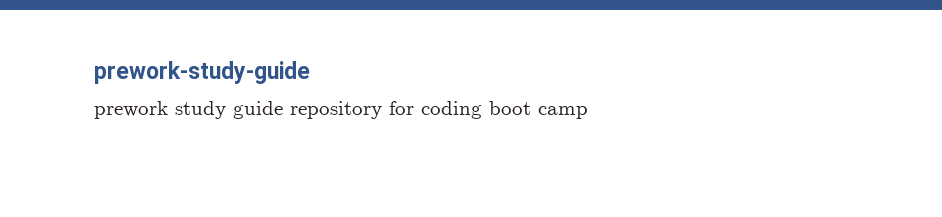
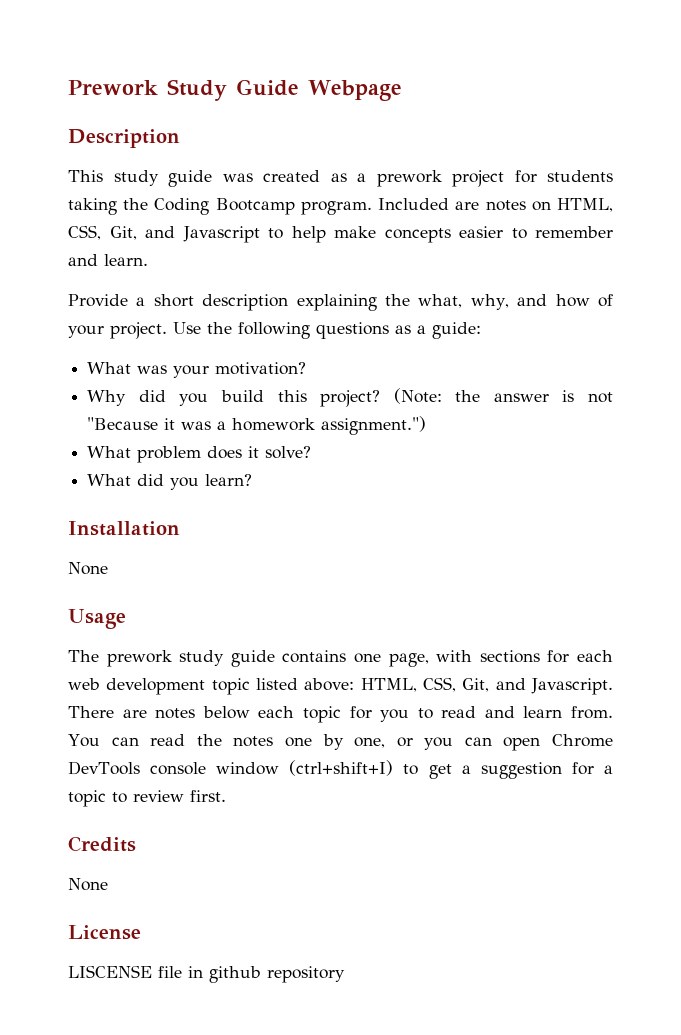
[94,61,310,84] [94,101,588,119] prework-study-guide // prework study guide repository for coding boot camp -> [68,79,402,101] [68,129,180,148] [68,170,613,187] [68,198,613,215] [68,225,613,243] [68,254,148,266] [68,294,613,311] [68,322,481,339] [87,362,307,378] [87,388,613,407] [87,416,427,435] [87,446,312,463] [87,474,253,490] [68,521,180,536] [68,562,108,575] [68,609,126,629] [68,650,614,667] [68,677,613,695] [68,706,613,723] [68,734,614,751] [68,760,613,779] [68,790,226,807] [68,836,136,852] [68,878,108,891] [68,925,141,940] [68,965,345,983] Prework Study Guide Webpage // Description // This study guide was created as a prework project for students taking the Coding Bootcamp program. Included are notes on HTML, CSS, Git, and Javascript to help make concepts easier to remember and learn. // Provide a short description explaining the what, why, and how of your project. Use the following questions as a guide: // What was your motivation? // Why did you build this project? (Note: the answer is not "Because it was a homework assignment.") // What problem does it solve? // What did you learn? // Installation // None // Usage // The prework study guide contains one page, with sections for each web development topic listed above: HTML, CSS, Git, and Javascript. There are notes below each topic for you to read and learn from. You can read the notes one by one, or you can open Chrome DevTools console window (ctrl+shift+I) to get a suggestion for a topic to review first. // Credits // None // License // LISCENSE file in github repository

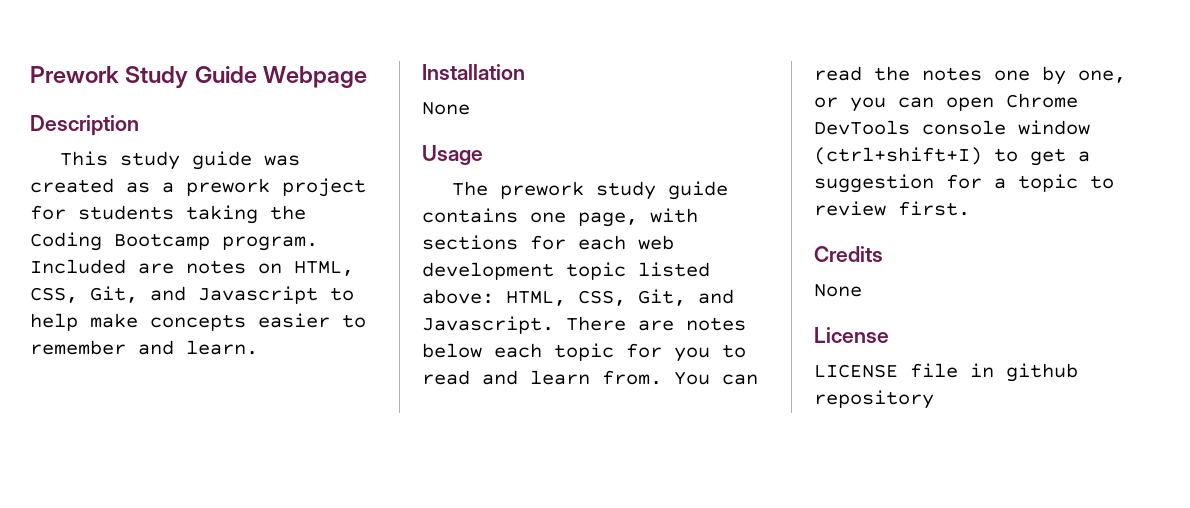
[68,294,613,311] [68,322,481,339] [87,362,307,378] [87,388,613,407] [87,416,427,435] [87,446,312,463] [87,474,253,490] // Provide a short description explaining the what, why, and how of your project. Use the following questions as a guide: // What was your motivation? // Why did you build this project? (Note: the answer is not "Because it was a homework assignment.") // What problem does it solve? // What did you learn? -> (258, 347) none
[68,965,152,978] LISCENSE -> [814,364,898,378] LICENSE

